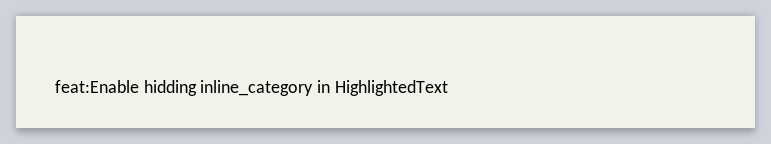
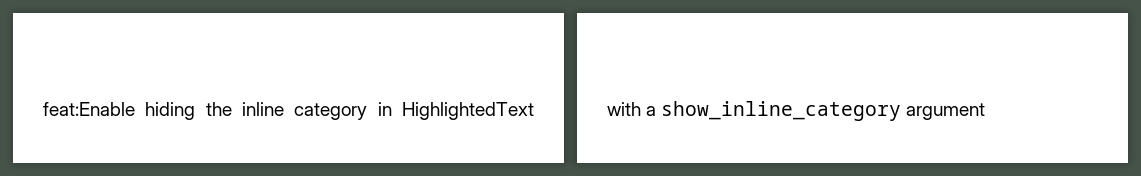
[143,80,448,96] hidding inline_category in HighlightedText -> [145,101,986,121] hiding the inline category in HighlightedText with a show_inline_category argument

